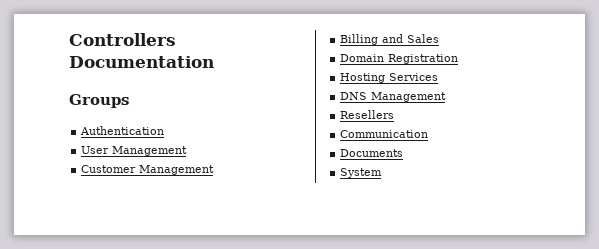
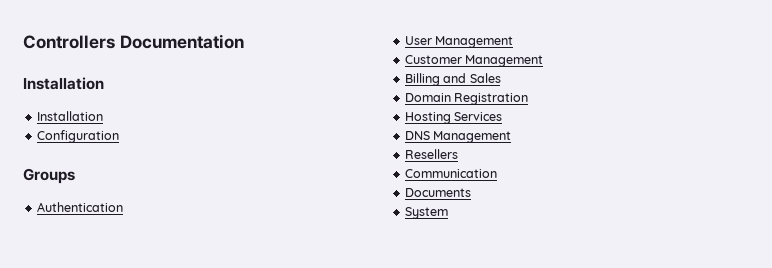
(214, 62) none -> [23,77,104,90] [36,111,103,121] [36,130,119,143] // Installation // Installation // Configuration

